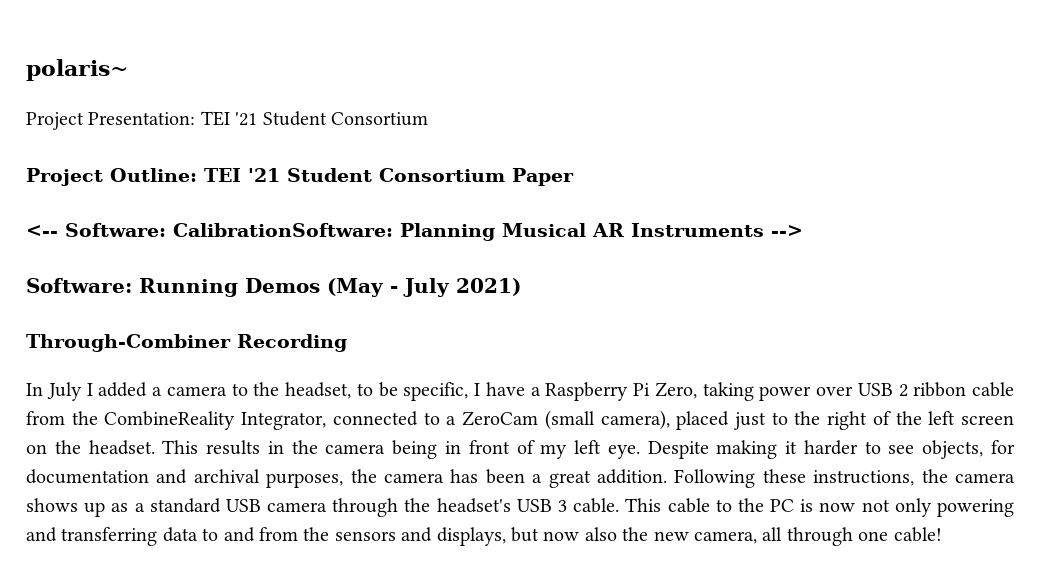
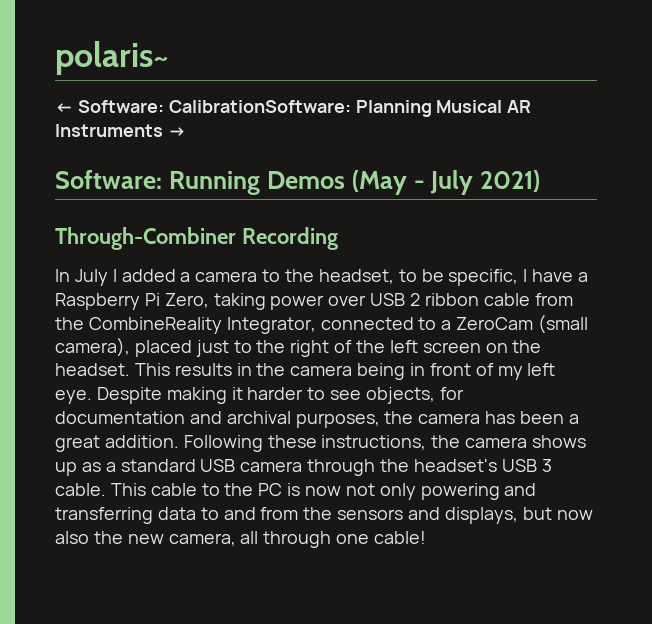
[26,111,428,130] [26,168,574,186] [26,225,58,237] Project Presentation: TEI '21 Student Consortium // Project Outline: TEI '21 Student Consortium Paper // <-- -> [55,103,73,113] ←
[771,225,803,237] --> -> [167,127,186,137] →

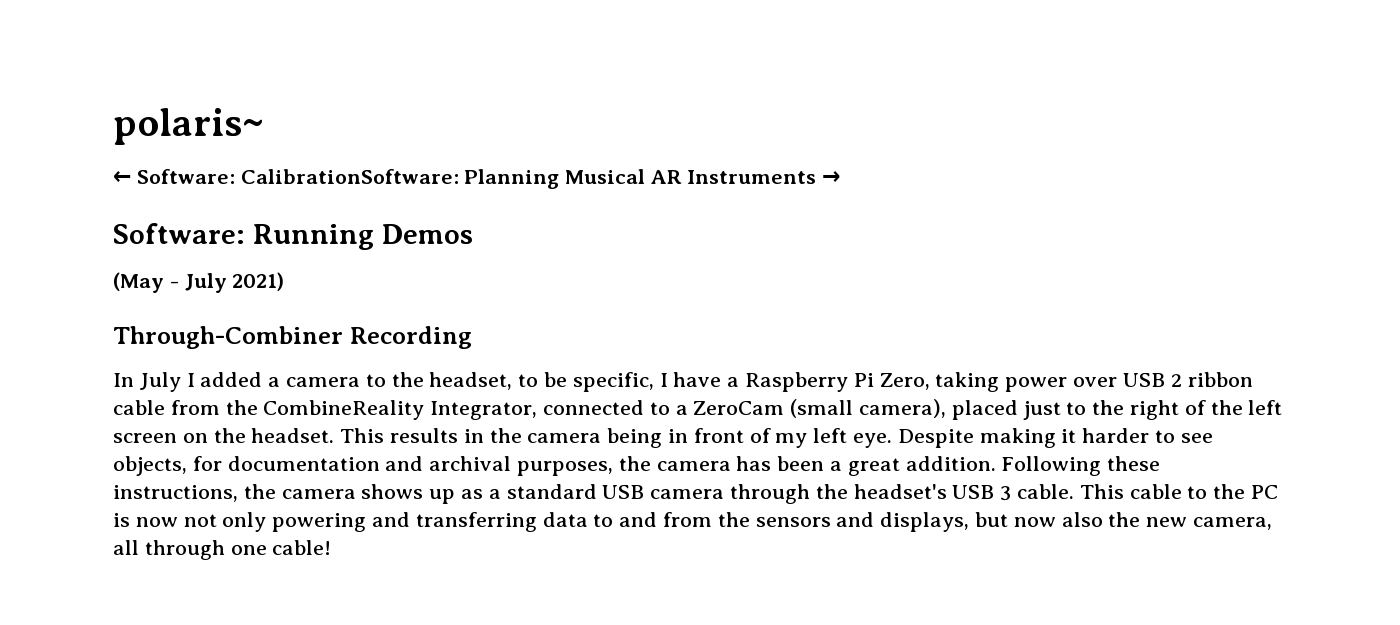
(345, 180) none -> (473, 234) //

